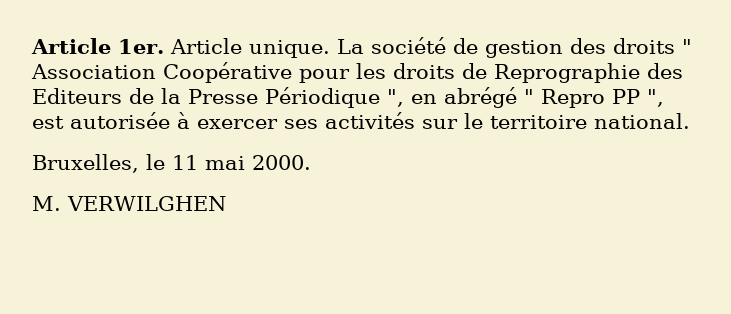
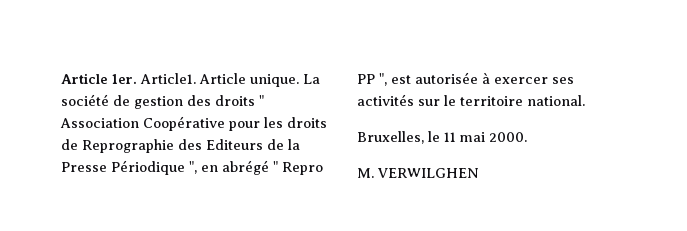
(164, 46) none -> [140,73,196,84] Article1.

